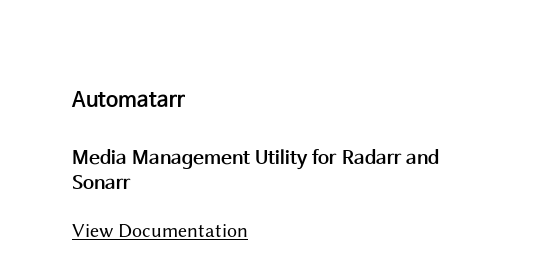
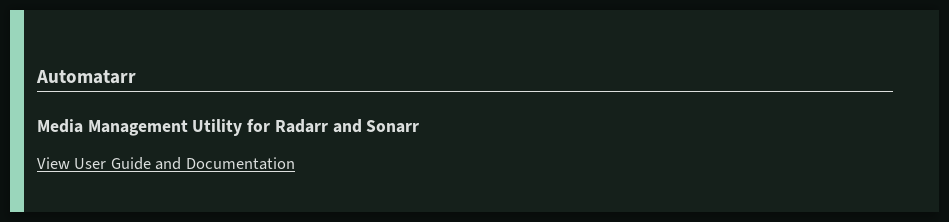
(114, 231) none -> [74,157,182,170] User Guide and

